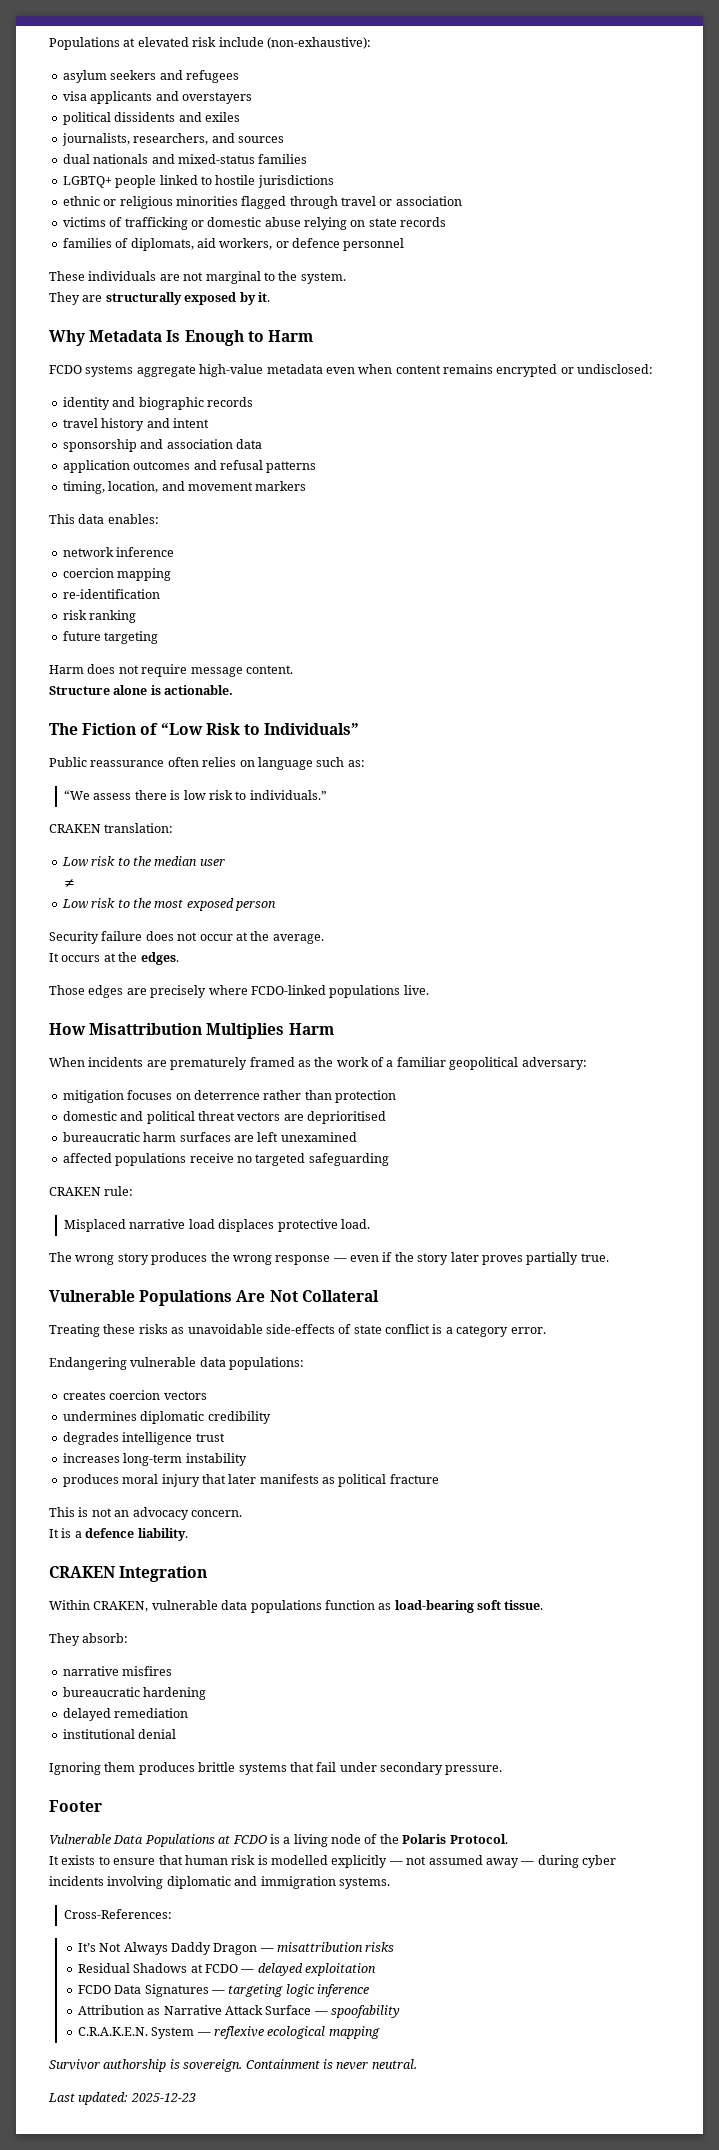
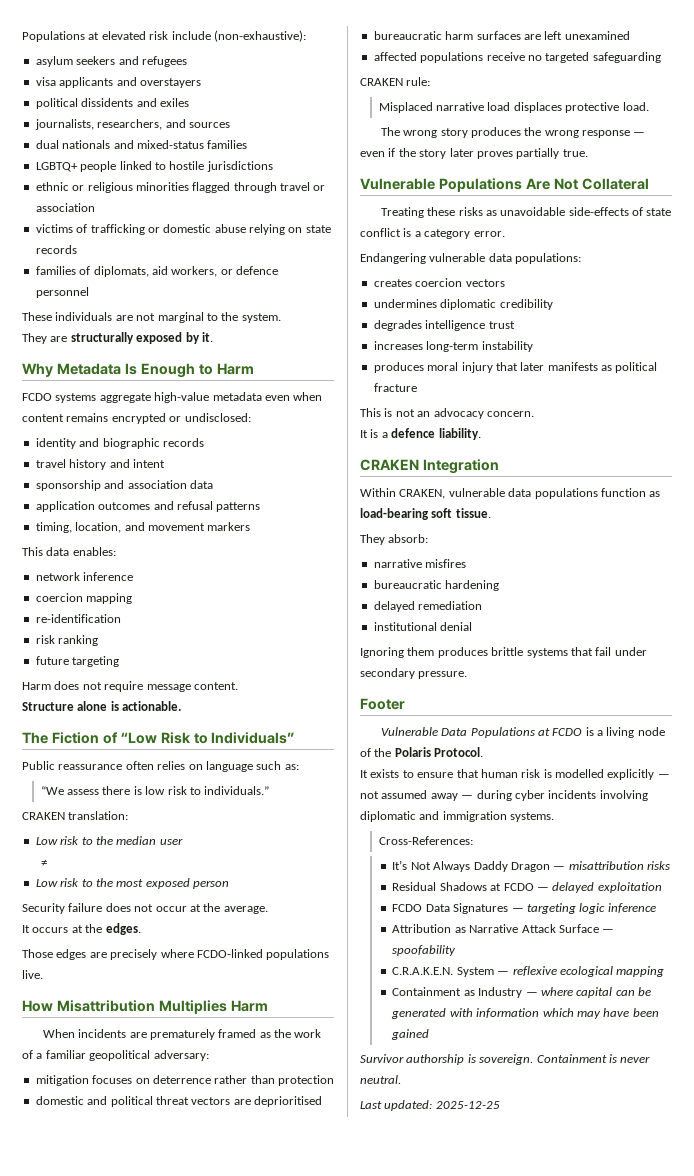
(380, 2032) none -> [392,987,652,998] [391,1008,659,1019] [391,1029,430,1040] // Containment as Industry — where capital can be generated with information which may have been gained
[130,2093,196,2102] 2025-12-23 -> [435,1101,500,1109] 2025-12-25

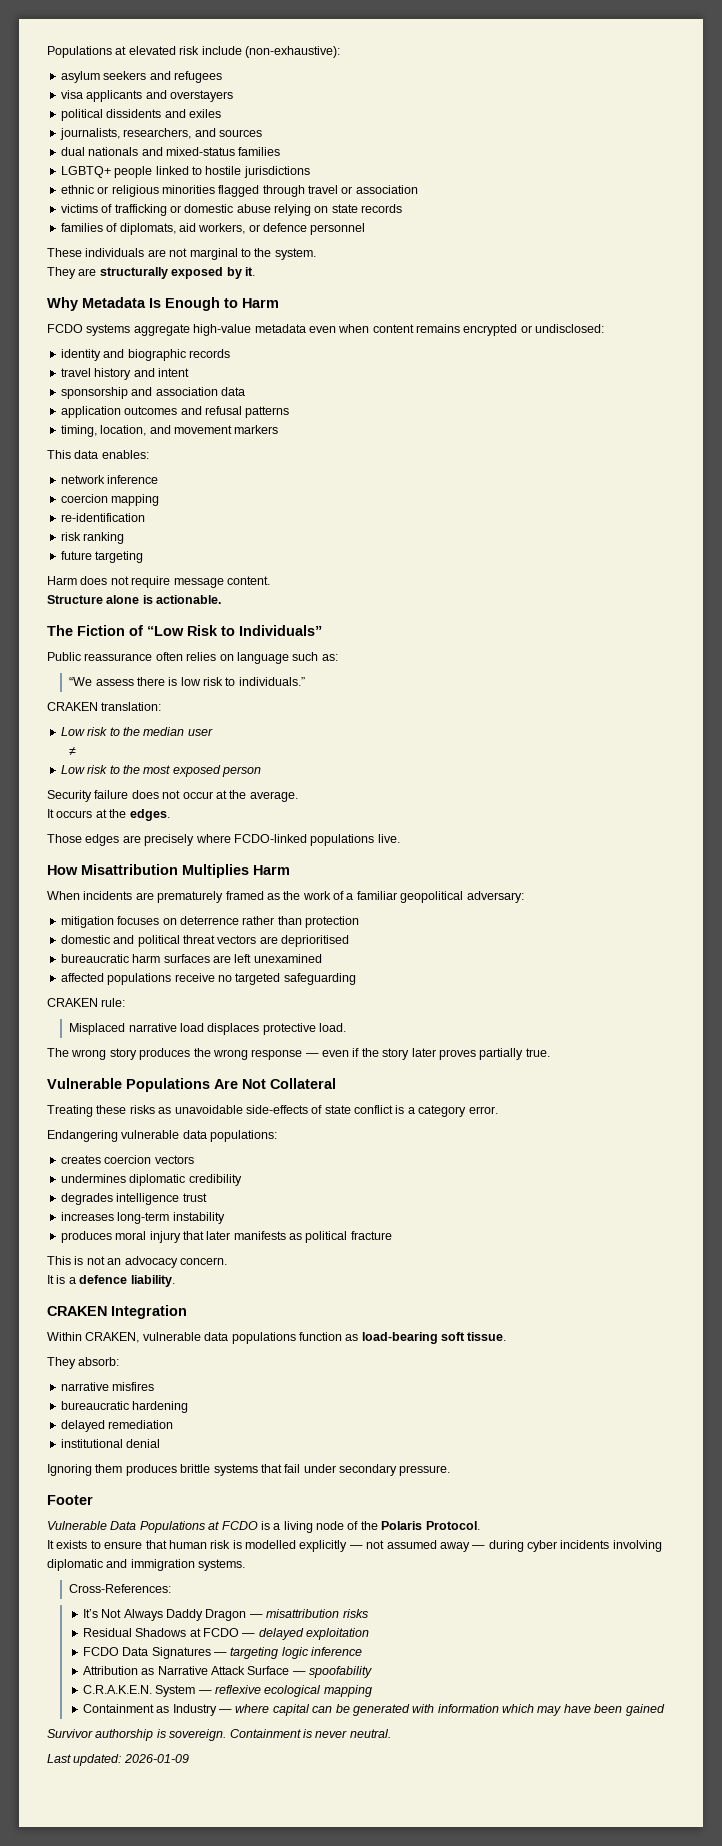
[435,1101,500,1109] 2025-12-25 -> [123,1754,189,1763] 2026-01-09

